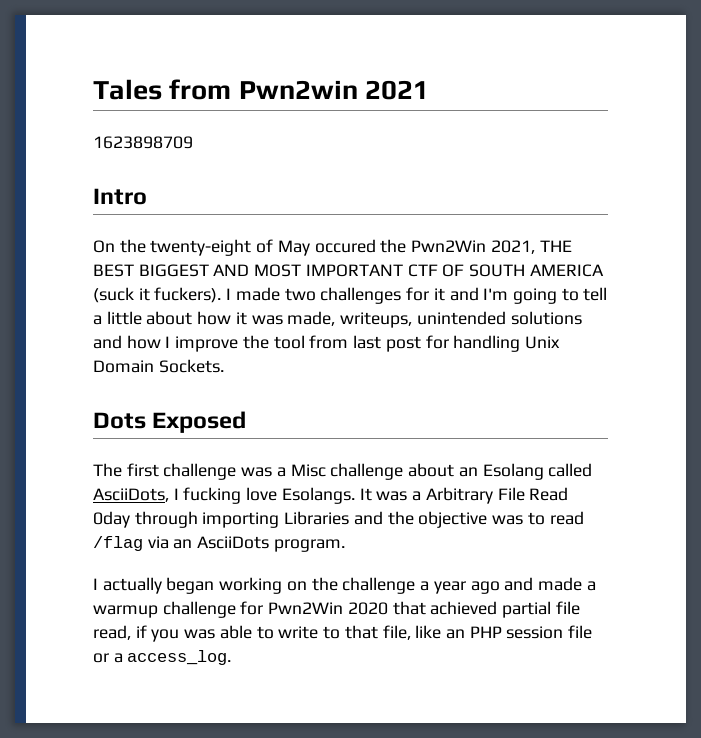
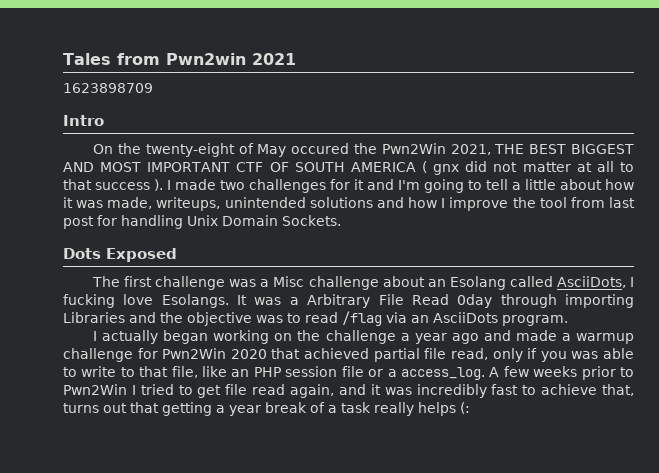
[93,287,222,303] (suck it fuckers). -> [421,161,634,175] [63,179,163,191] ( gnx did not matter at all to that success ).
(131, 632) none -> [492,348,523,362] only
(232, 657) none -> [489,366,634,380] [63,384,635,398] [63,402,470,416] A few weeks prior to Pwn2Win I tried to get file read again, and it was incredibly fast to achieve that, turns out that getting a year break of a task really helps (:

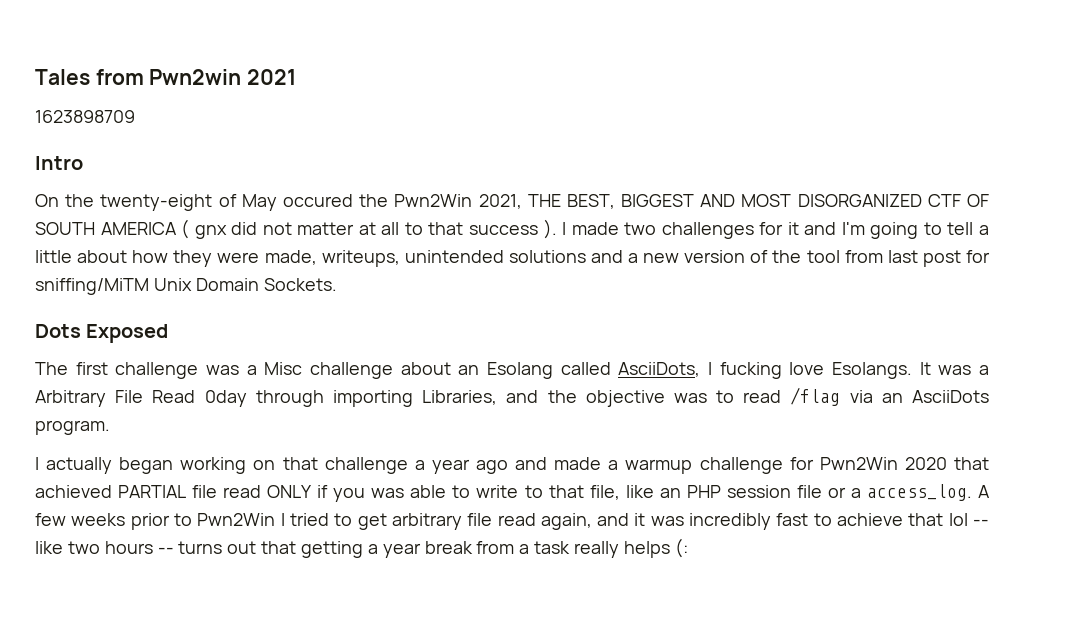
[529,144,567,154] BEST -> [566,194,615,209] BEST,
[147,162,231,172] IMPORTANT -> [797,194,922,207] DISORGANIZED
[63,197,104,208] it was -> [173,250,260,267] they were
[408,197,509,211] how I improve -> [628,250,769,263] a new version of
[121,215,183,229] handling -> [35,278,149,295] sniffing/MiTM
[63,312,125,323] Libraries -> [422,390,498,405] Libraries,
[297,330,321,341] the -> [282,457,318,470] that
[373,348,523,362] partial file read, only -> [118,485,313,498] PARTIAL file read ONLY
(222, 391) none -> [391,513,462,530] arbitrary
[602,384,635,396] that, -> [908,513,990,526] [35,541,174,554] that lol -- like two hours --
[310,402,325,413] of -> [476,541,515,554] from

